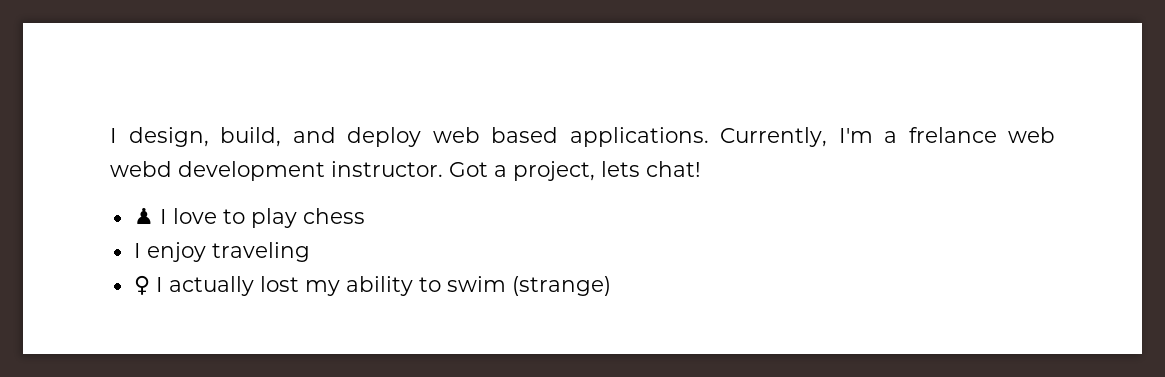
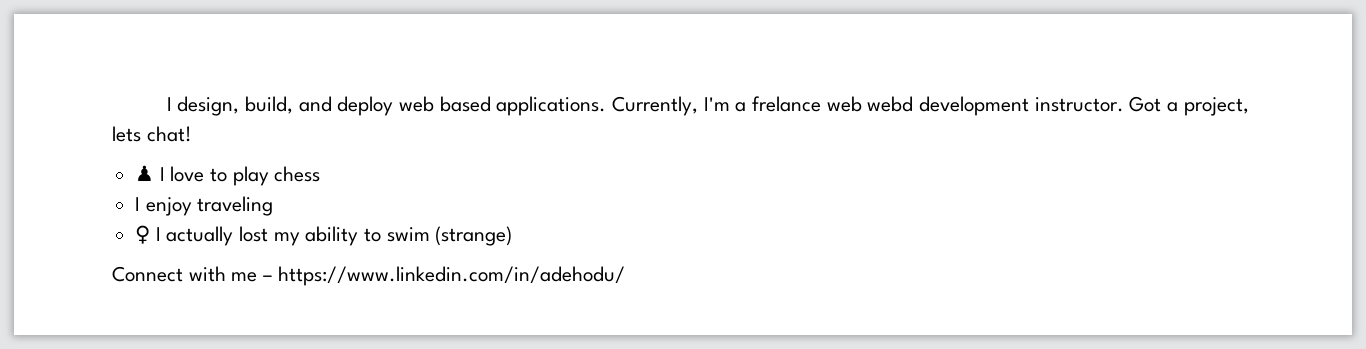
(611, 286) none -> [112,266,625,286] // Connect with me – https://www.linkedin.com/in/adehodu/

